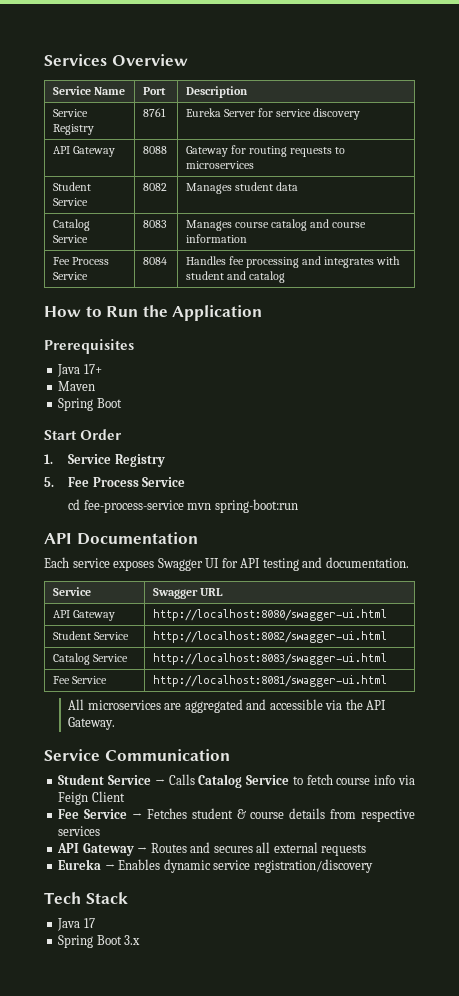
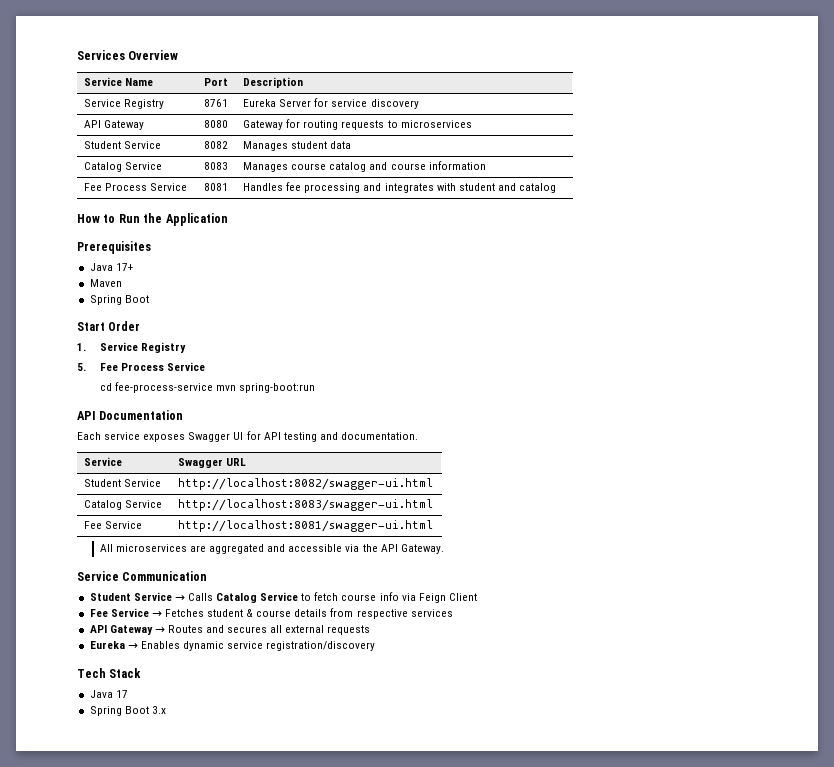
[142,146,167,154] 8088 -> [204,120,229,128] 8080
[142,257,167,265] 8084 -> [204,183,229,191] 8081
[52,610,115,621] [152,609,387,621] // API Gateway | http://localhost:8080/swagger-ui.html -> (247, 462) none

